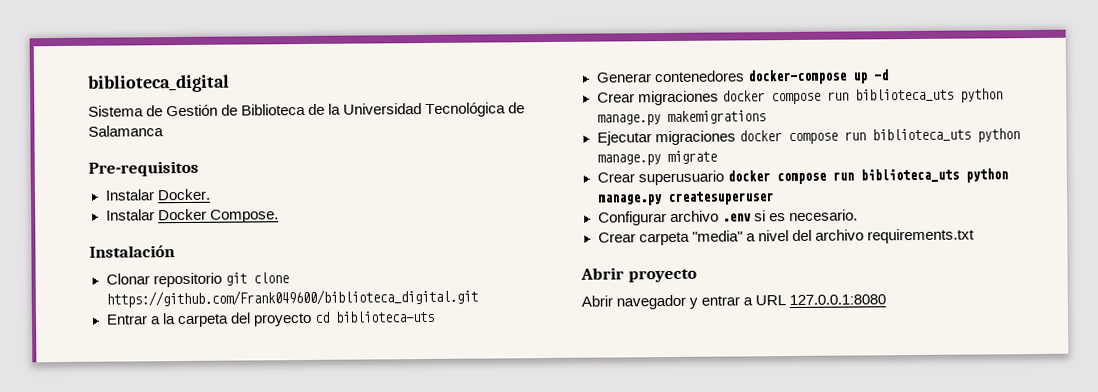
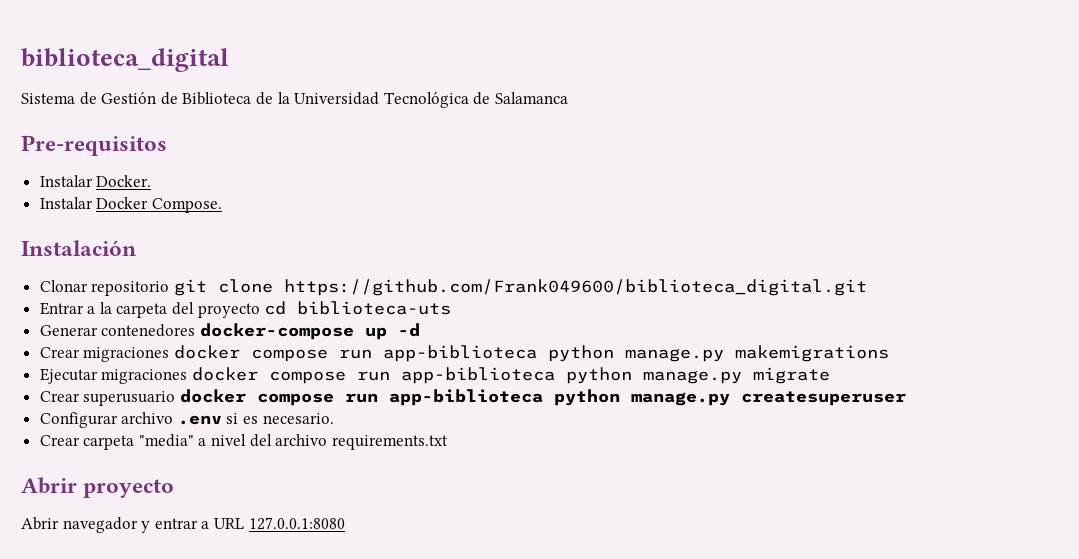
[854,88,954,102] biblioteca_uts -> [382,345,537,362] app-biblioteca
[871,128,971,142] biblioteca_uts -> [400,367,555,384] app-biblioteca
[859,168,959,183] biblioteca_uts -> [388,389,543,406] app-biblioteca

